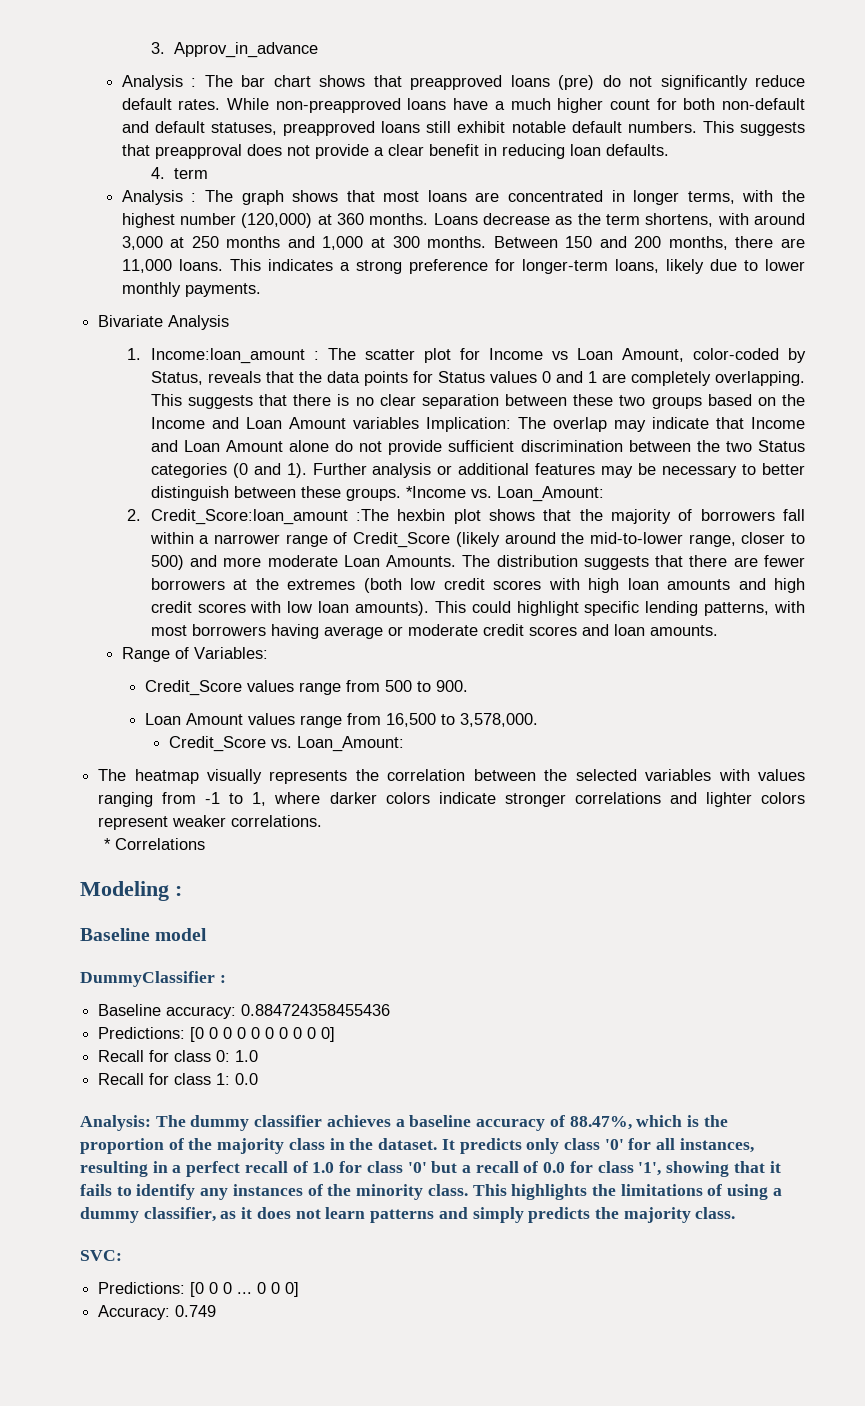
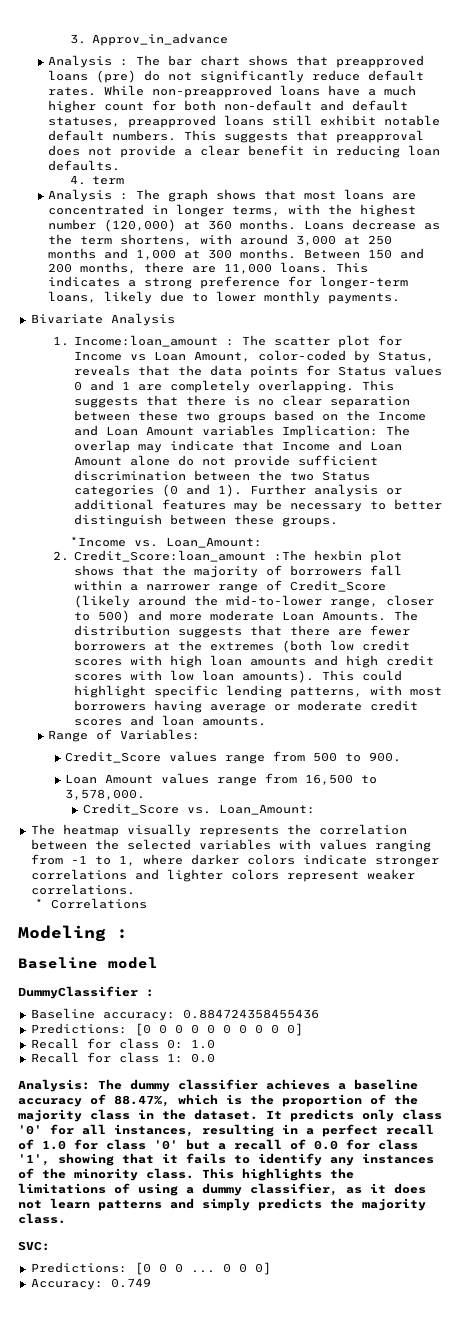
(401, 494) none -> (339, 522) //

